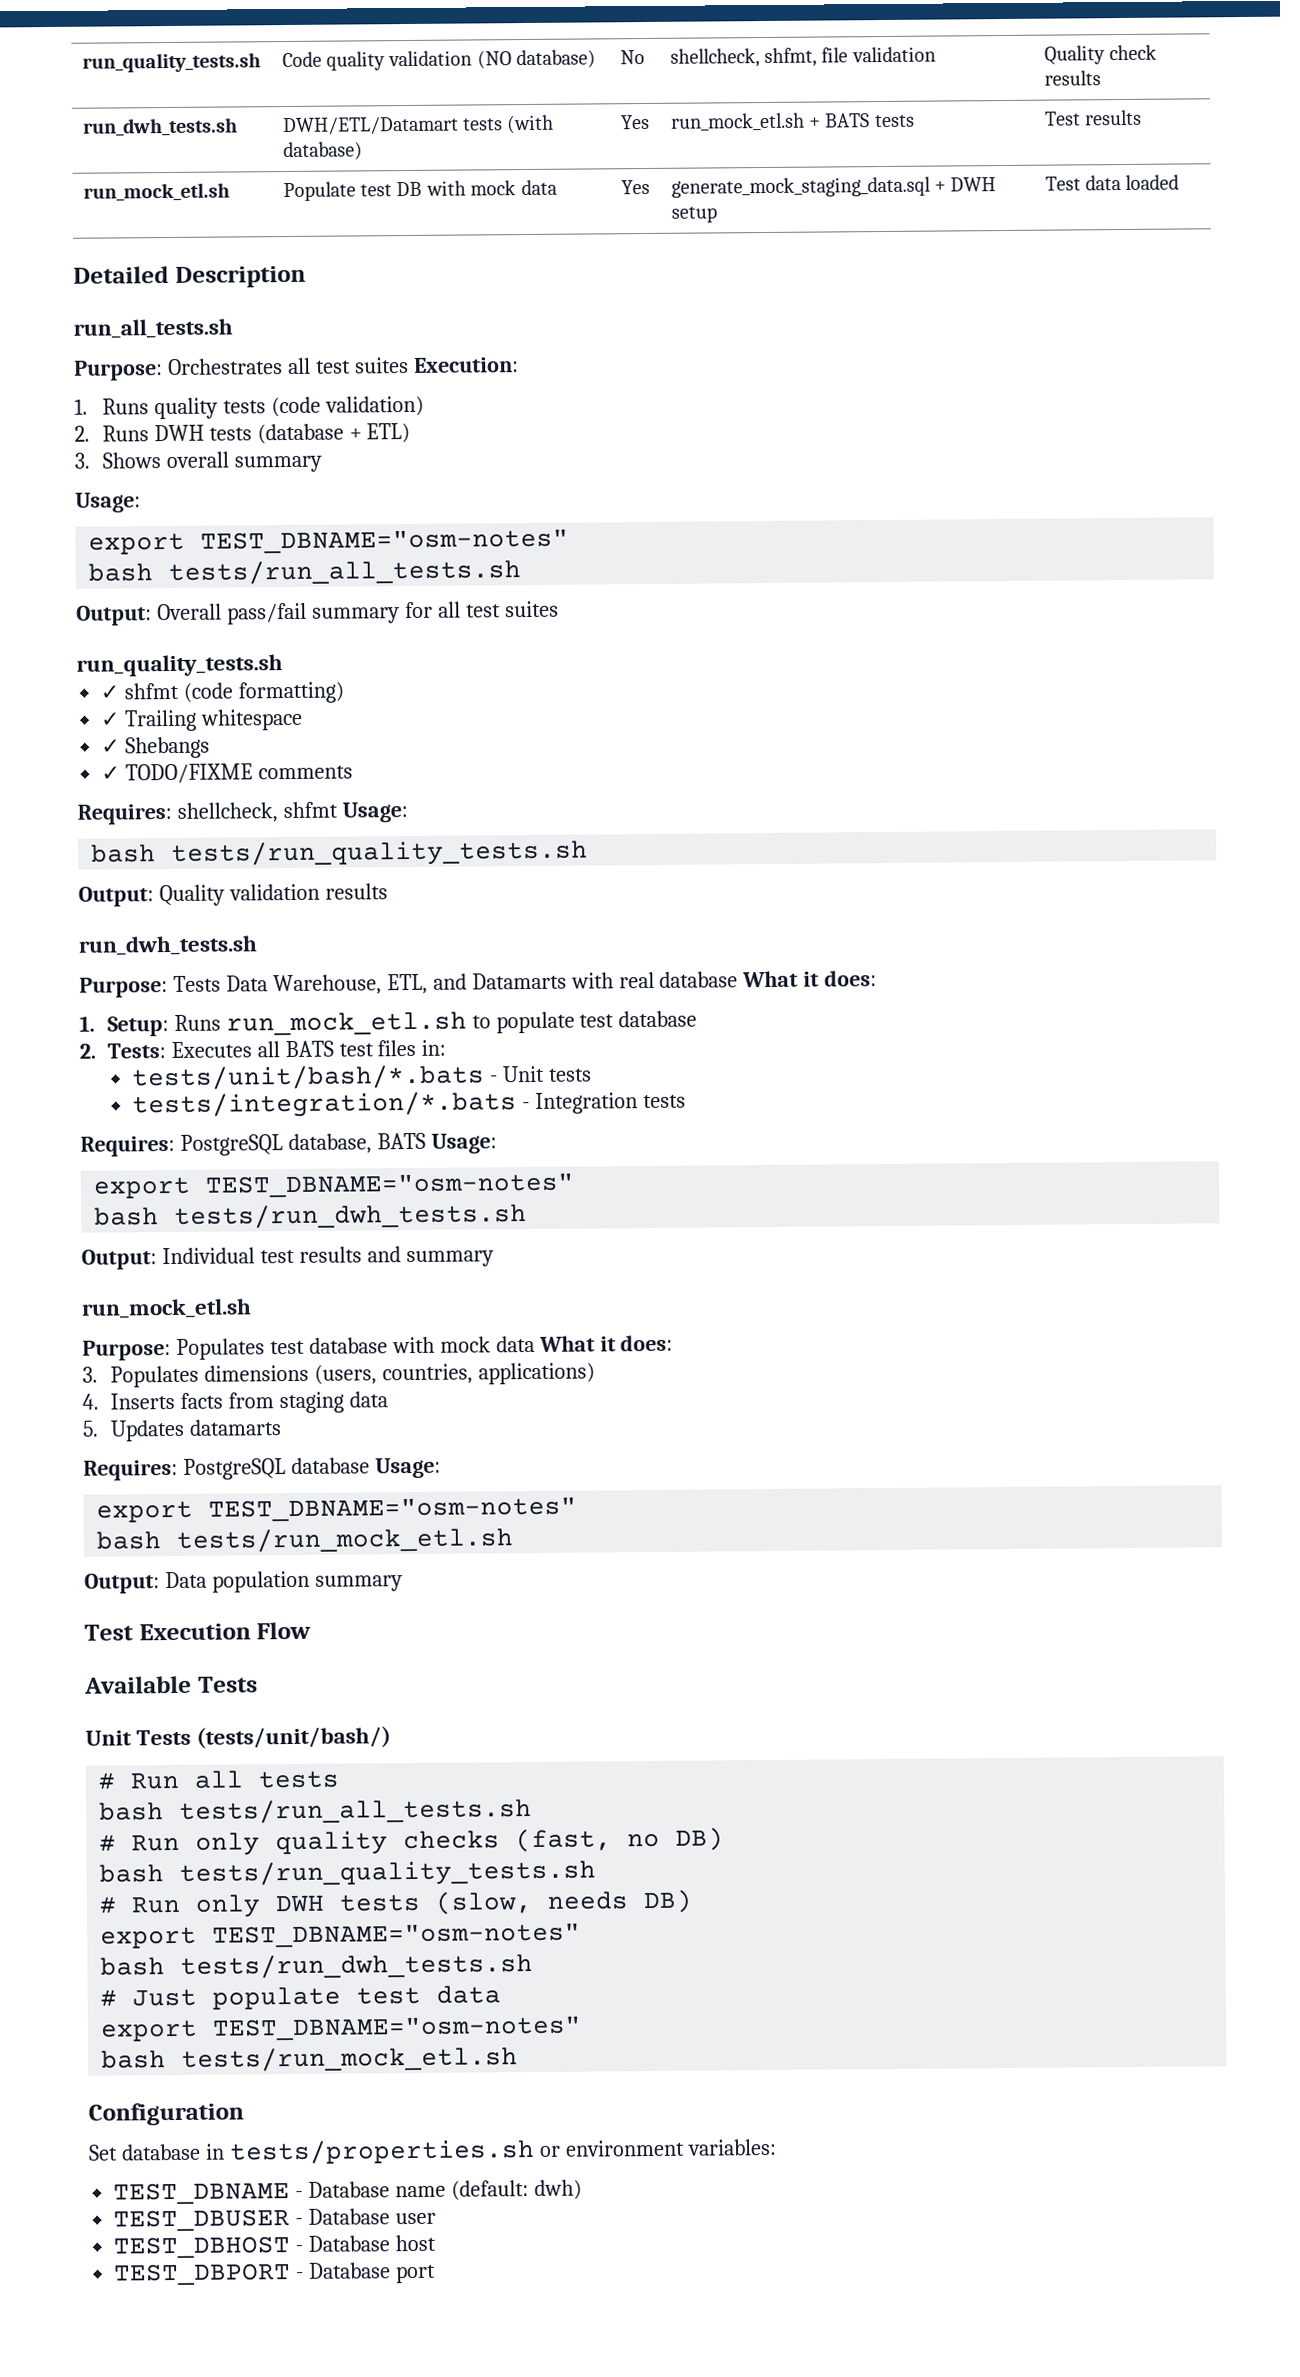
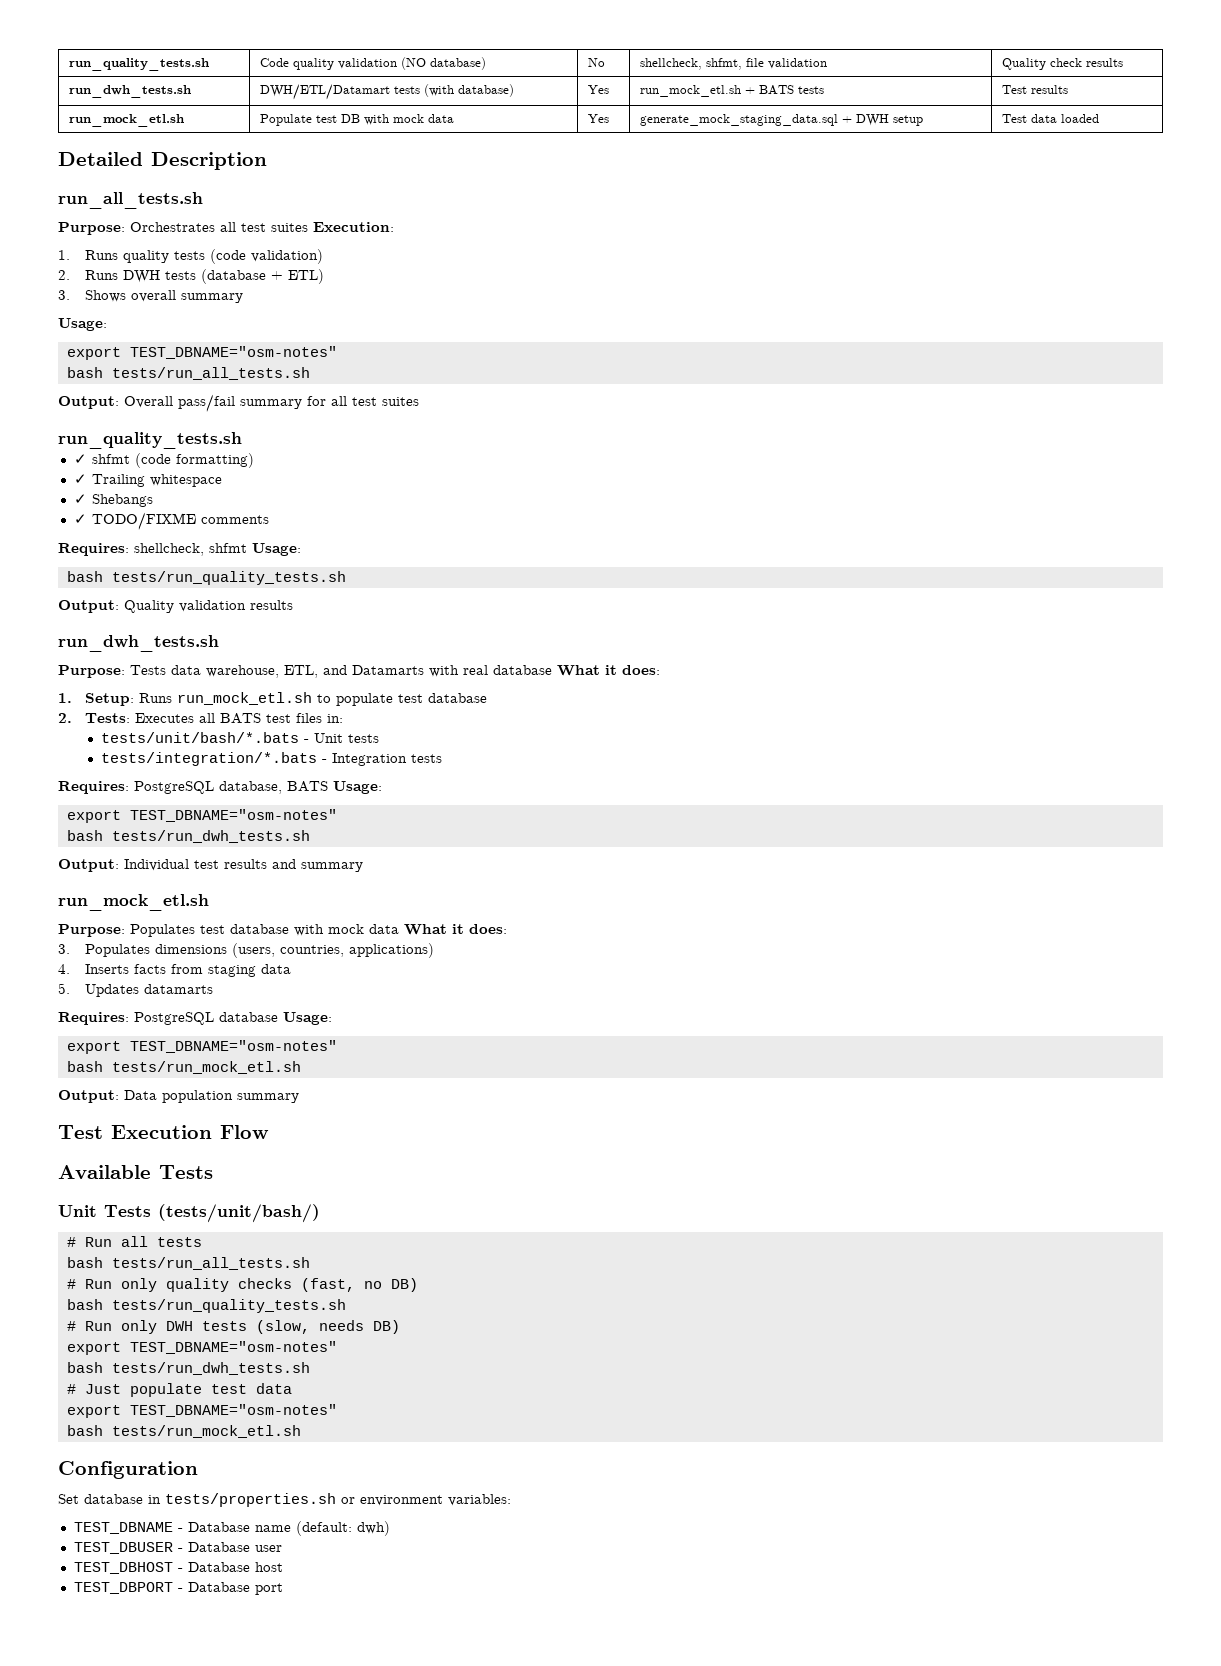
[225,974,382,996] Data Warehouse, -> [171,665,279,678] data warehouse,

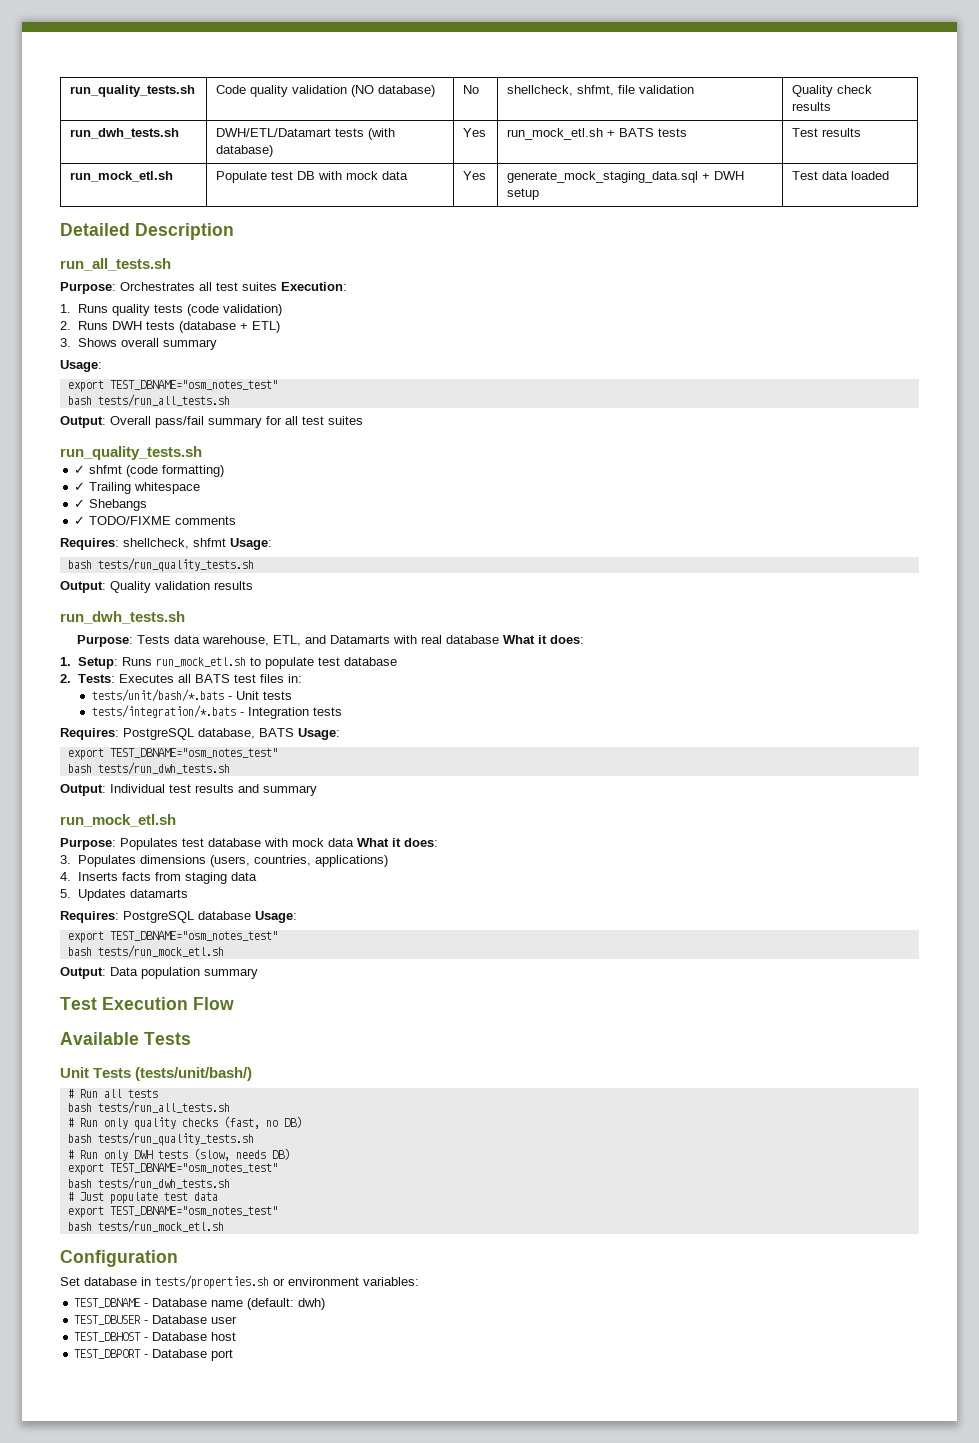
[129,346,337,359] TEST_DBNAME="osm-notes" -> [109,380,278,390] TEST_DBNAME="osm_notes_test"
[129,809,337,822] TEST_DBNAME="osm-notes" -> [109,748,278,758] TEST_DBNAME="osm_notes_test"
[129,1040,337,1053] TEST_DBNAME="osm-notes" -> [109,931,278,941] TEST_DBNAME="osm_notes_test"
[129,1341,337,1354] TEST_DBNAME="osm-notes" -> [109,1163,278,1173] TEST_DBNAME="osm_notes_test"
[129,1404,337,1417] TEST_DBNAME="osm-notes" -> [109,1206,278,1216] TEST_DBNAME="osm_notes_test"

